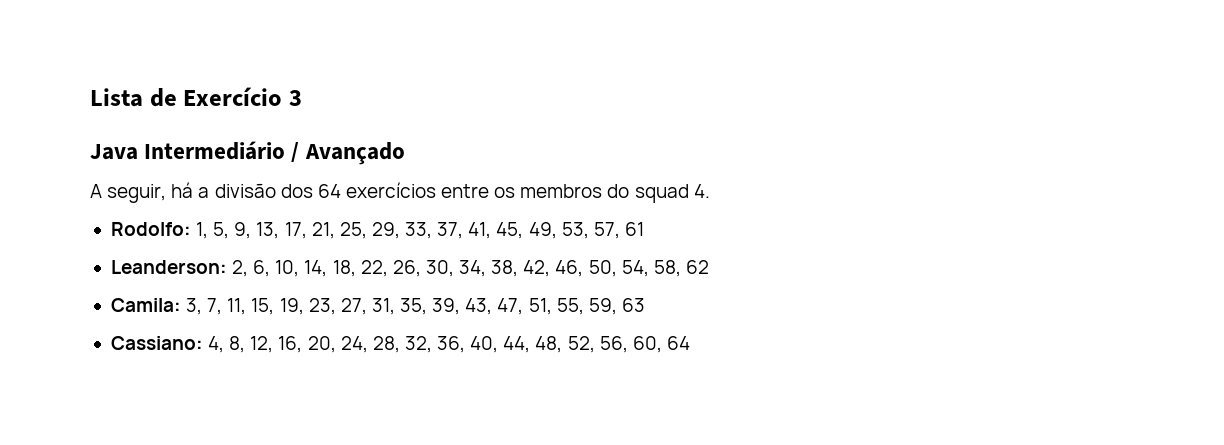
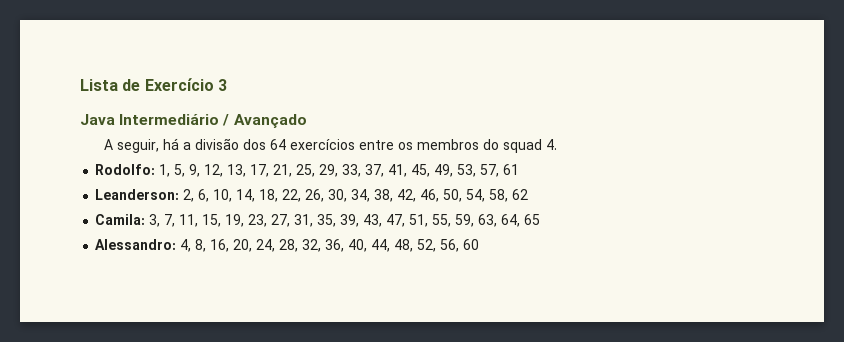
(252, 230) none -> [204,164,224,177] 12,
[621,298,645,312] [110,336,203,350] 63 // Cassiano: -> [478,214,541,227] [95,239,177,250] 63, 64, 65 // Alessandro:
[250,336,274,353] 12, -> (207, 245) none
[632,336,690,353] 60, 64 -> [463,239,480,250] 60

